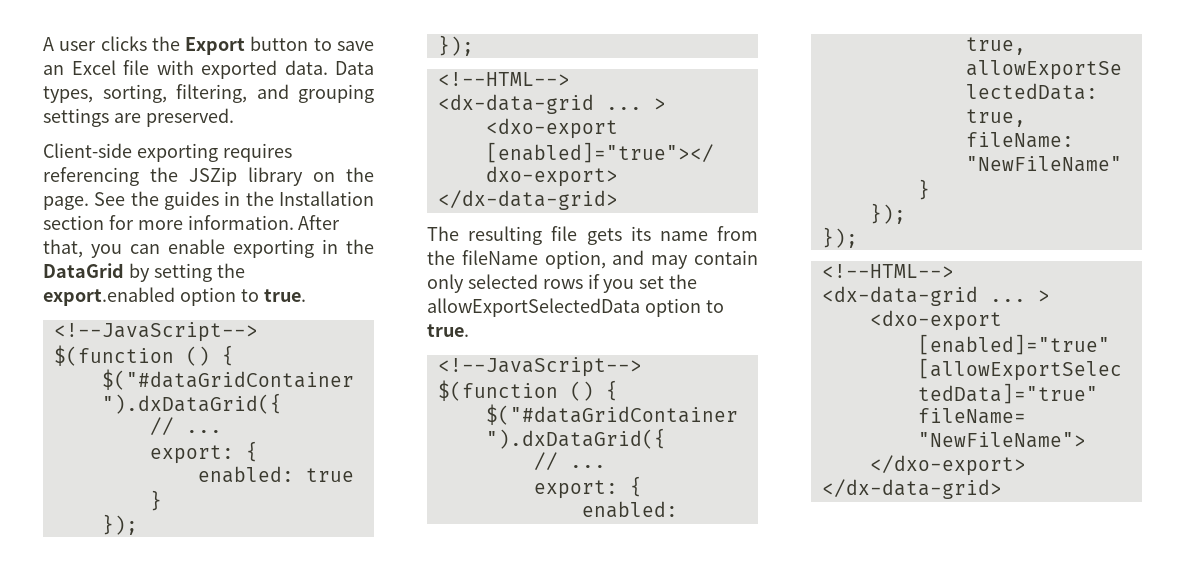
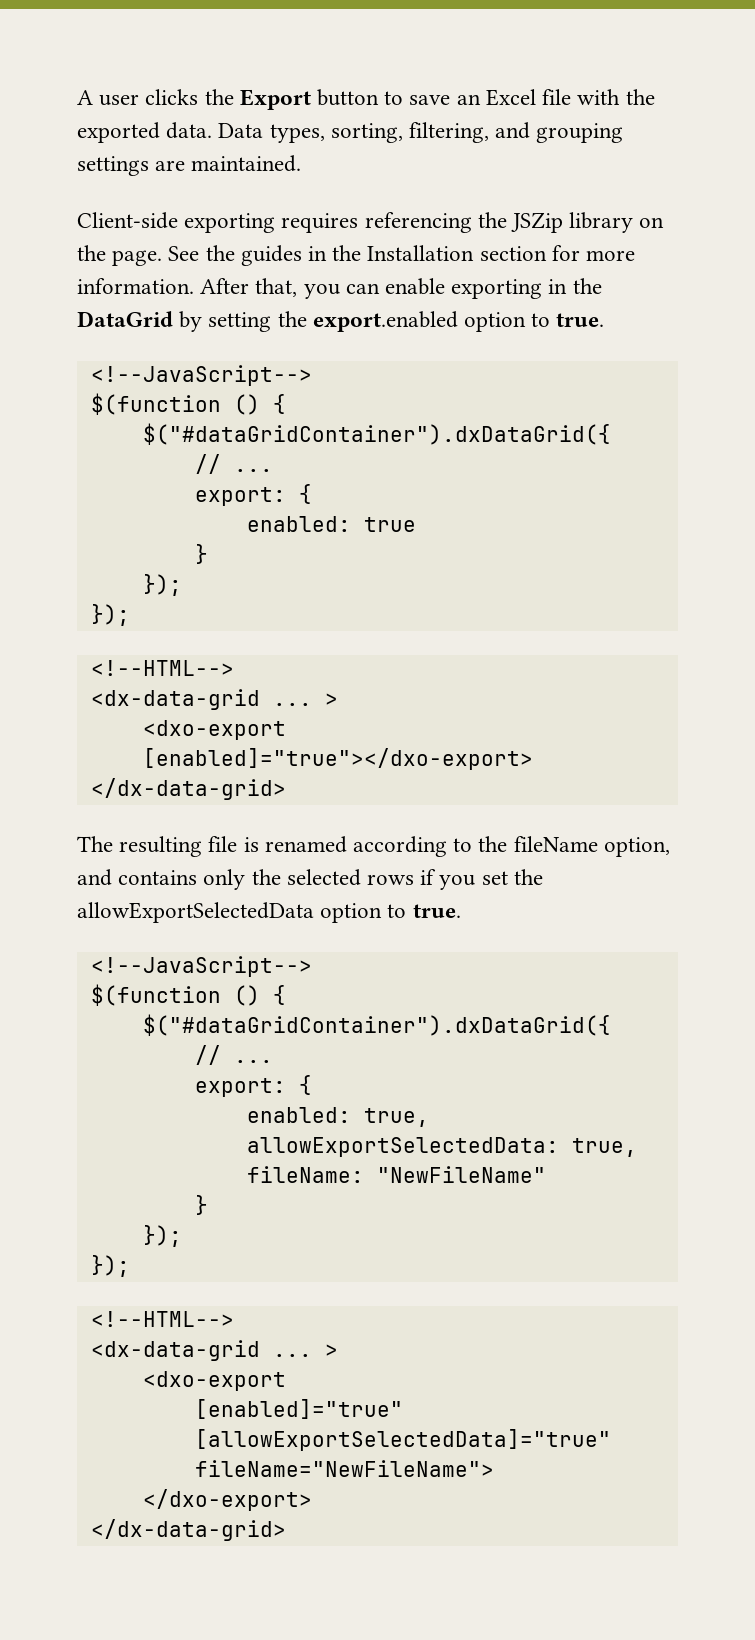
(194, 67) none -> [625,89,655,105] the
[145,108,234,127] preserved. -> [191,155,302,172] maintained.
[586,226,758,245] gets its name from -> [243,836,473,857] is renamed according to
[651,250,758,269] [427,274,464,293] may contain only -> [118,869,281,890] contains only the

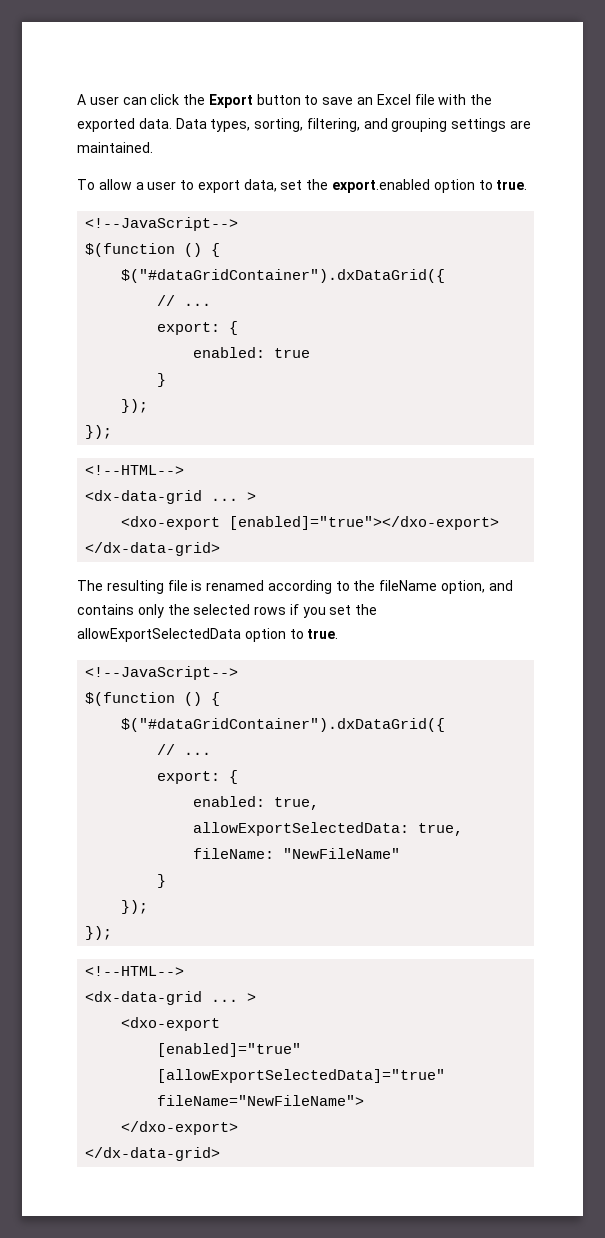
[145,89,199,105] clicks -> [122,94,180,105] can click
[77,212,665,233] [77,245,636,266] [77,278,602,299] [77,311,272,332] Client-side exporting requires referencing the JSZip library on the page. See the guides in the Installation section for more information. After that, you can enable exporting in the DataGrid by setting -> [77,179,303,193] To allow a user to export data, set

